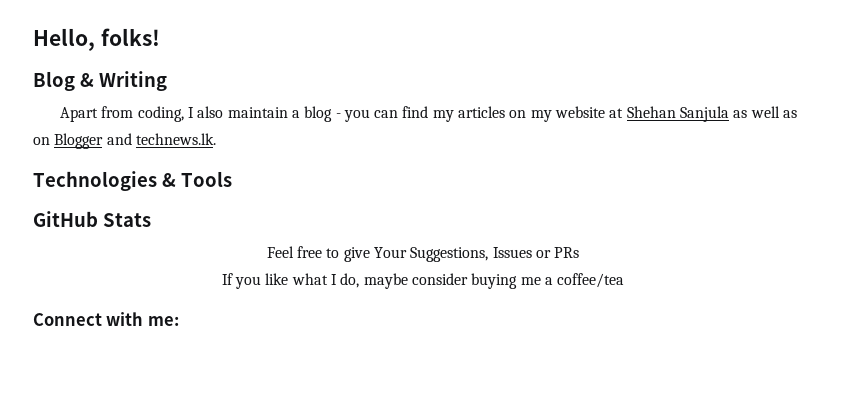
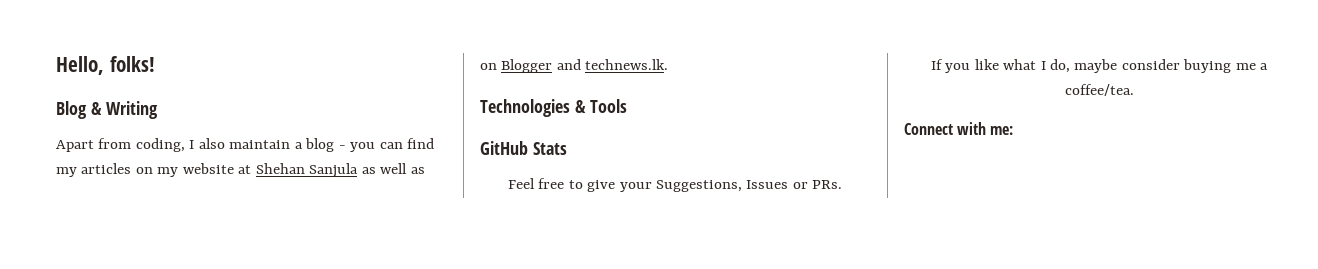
[374,247,407,258] Your -> [619,182,652,192] your
[554,247,580,258] PRs -> [812,180,843,189] PRs.
[557,273,625,288] coffee/tea -> [1064,84,1134,96] coffee/tea.

